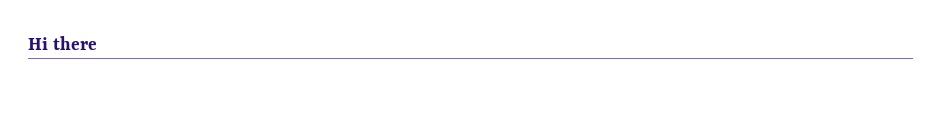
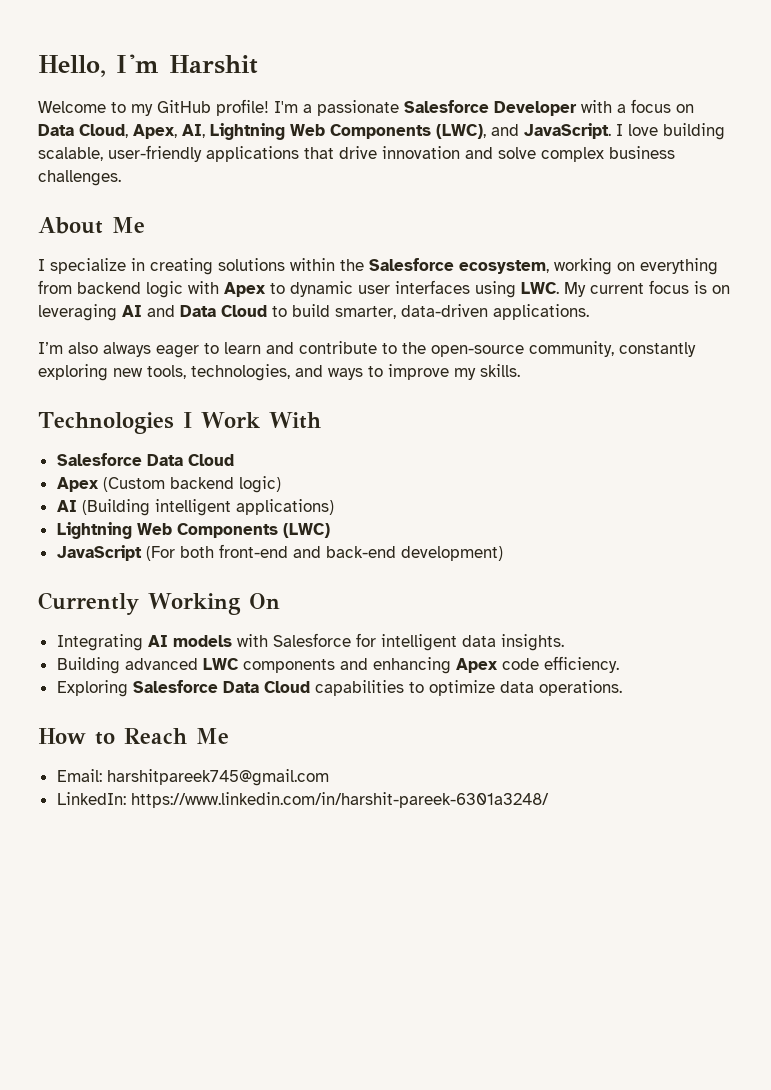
[28,36,98,50] Hi there -> [38,54,258,77] [38,99,694,116] [38,123,725,140] [38,145,675,162] [38,170,121,186] [38,217,145,234] [38,258,718,275] [38,280,730,298] [38,304,589,321] [38,341,696,358] [38,364,520,381] [38,412,321,434] [56,453,234,466] [56,476,281,493] [56,499,334,516] [56,522,330,539] [56,544,503,561] [38,592,280,615] [56,633,564,651] [56,656,619,674] [56,680,622,697] [38,728,229,745] [56,769,329,786] [56,792,549,808] Hello, I'm Harshit // Welcome to my GitHub profile! I'm a passionate Salesforce Developer with a focus on Data Cloud, Apex, AI, Lightning Web Components (LWC), and JavaScript. I love building scalable, user-friendly applications that drive innovation and solve complex business challenges. // About Me // I specialize in creating solutions within the Salesforce ecosystem, working on everything from backend logic with Apex to dynamic user interfaces using LWC. My current focus is on leveraging AI and Data Cloud to build smarter, data-driven applications. // I’m also always eager to learn and contribute to the open-source community, constantly exploring new tools, technologies, and ways to improve my skills. // Technologies I Work With // Salesforce Data Cloud // Apex (Custom backend logic) // AI (Building intelligent applications) // Lightning Web Components (LWC) // JavaScript (For both front-end and back-end development) // Currently Working On // Integrating AI models with Salesforce for intelligent data insights. // Building advanced LWC components and enhancing Apex code efficiency. // Exploring Salesforce Data Cloud capabilities to optimize data operations. // How to Reach Me // Email: harshitpareek745@gmail.com // LinkedIn: https://www.linkedin.com/in/harshit-pareek-6301a3248/

